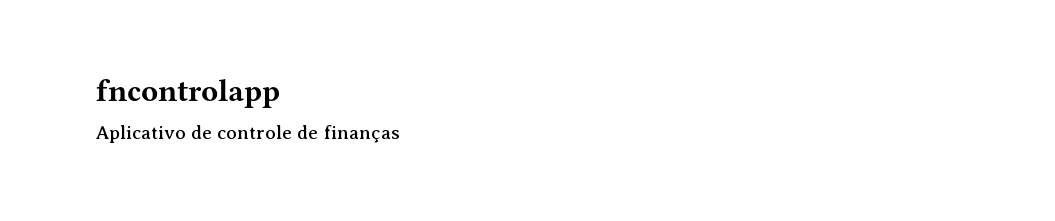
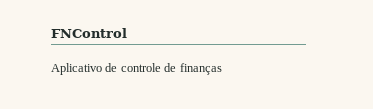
[96,79,280,108] fncontrolapp -> [51,28,127,38] FNControl

